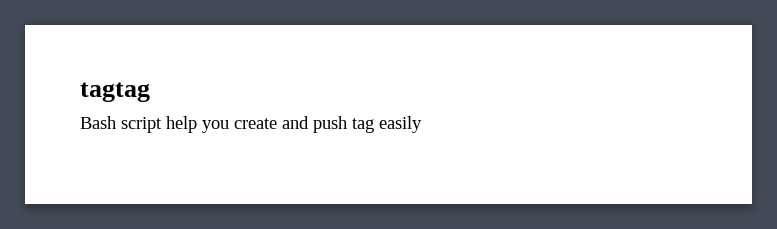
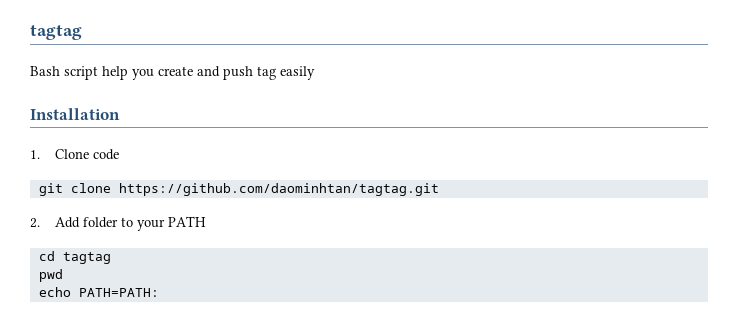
(422, 124) none -> [30,108,120,120] [30,149,120,160] [38,183,439,196] [30,216,207,231] [38,251,111,264] [38,269,63,282] [38,287,159,297] // Installation // 1. Clone code // git clone https://github.com/daominhtan/tagtag.git // 2. Add folder to your PATH // cd tagtag // pwd // echo PATH=PATH:

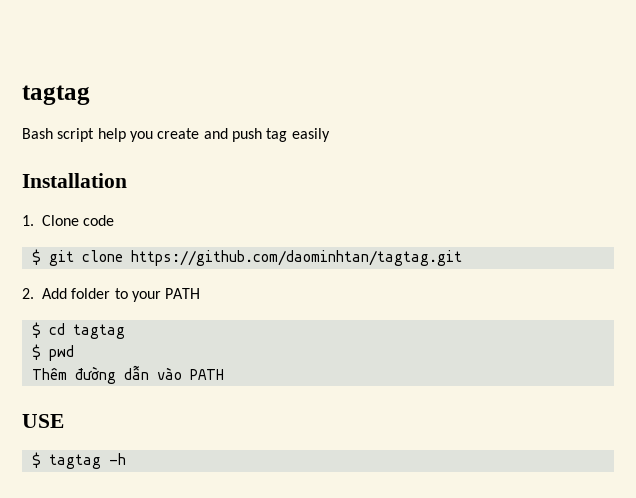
(120, 154) none -> [31,249,41,265] $
(207, 221) none -> [31,322,41,338] $
(111, 258) none -> [31,344,41,360] $
[38,287,159,297] echo PATH=PATH: -> [31,365,224,384] [22,414,64,428] [31,452,126,469] Thêm đường dẫn vào PATH // USE // $ tagtag -h

